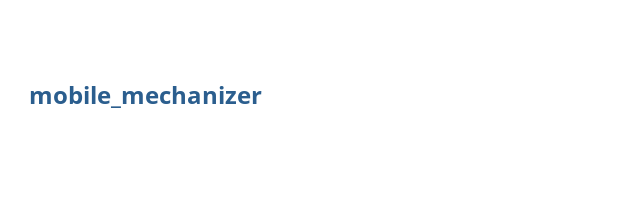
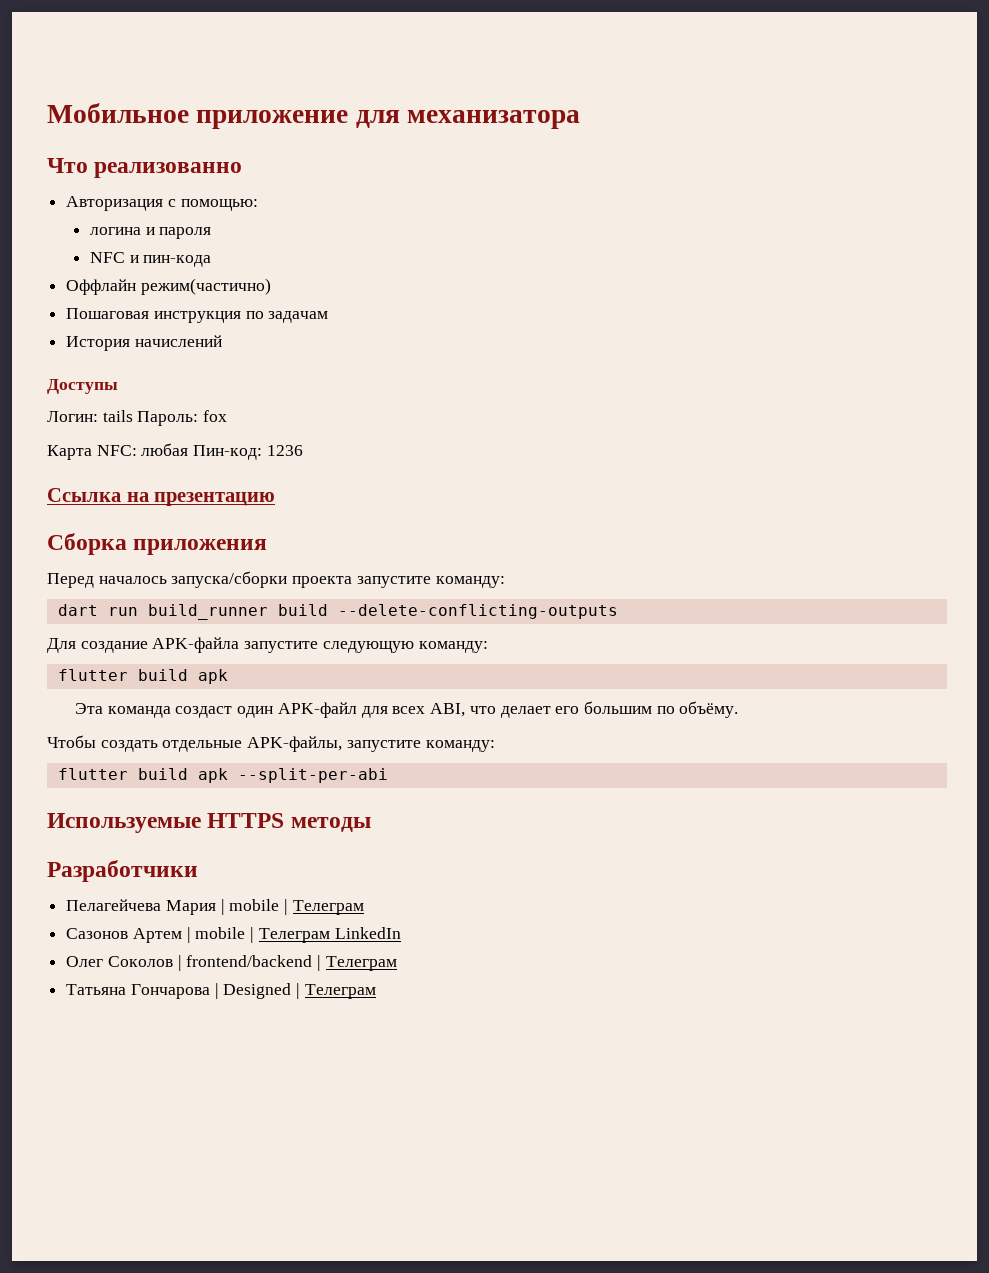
[29,86,262,108] mobile_mechanizer -> [47,103,581,129] [47,158,243,178] [66,196,258,211] [89,227,212,239] [89,252,212,267] [66,278,271,295] [66,308,329,323] [66,335,222,351] [47,379,118,394] [47,410,228,426] [47,443,303,460] [47,488,276,506] [47,533,268,555] [47,571,505,588] [57,604,618,620] [47,637,488,653] [57,669,228,684] [74,701,739,718] [47,735,495,752] [57,768,388,783] [47,813,371,833] [47,860,198,882] [66,899,364,915] [66,927,401,943] [66,955,397,971] [66,983,376,999] Мобильное приложение для механизатора // Что реализованно // Авторизация с помощью: // логина и пароля // NFC и пин-кода // Оффлайн режим(частично) // Пошаговая инструкция по задачам // История начислений // Доступы // Логин: tails Пароль: fox // Карта NFC: любая Пин-код: 1236 // Ссылка на презентацию // Сборка приложения // Перед началось запуска/сборки проекта запустите команду: // dart run build_runner build --delete-conflicting-outputs // Для создание APK-файла запустите следующую команду: // flutter build apk // Эта команда создаст один APK-файл для всех ABI, что делает его большим по объёму. // Чтобы создать отдельные APK-файлы, запустите команду: // flutter build apk --split-per-abi // Используемые HTTPS методы // Разработчики // Пелагейчева Мария | mobile | Телеграм // Сазонов Артем | mobile | Телеграм LinkedIn // Олег Соколов | frontend/backend | Телеграм // Татьяна Гончарова | Designed | Телеграм

